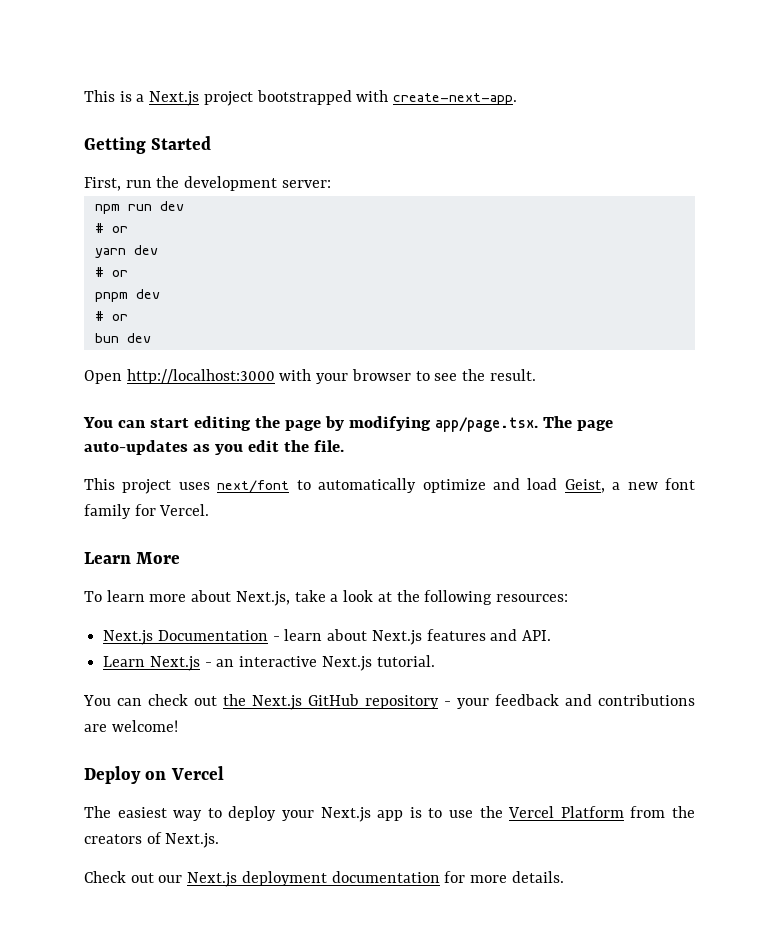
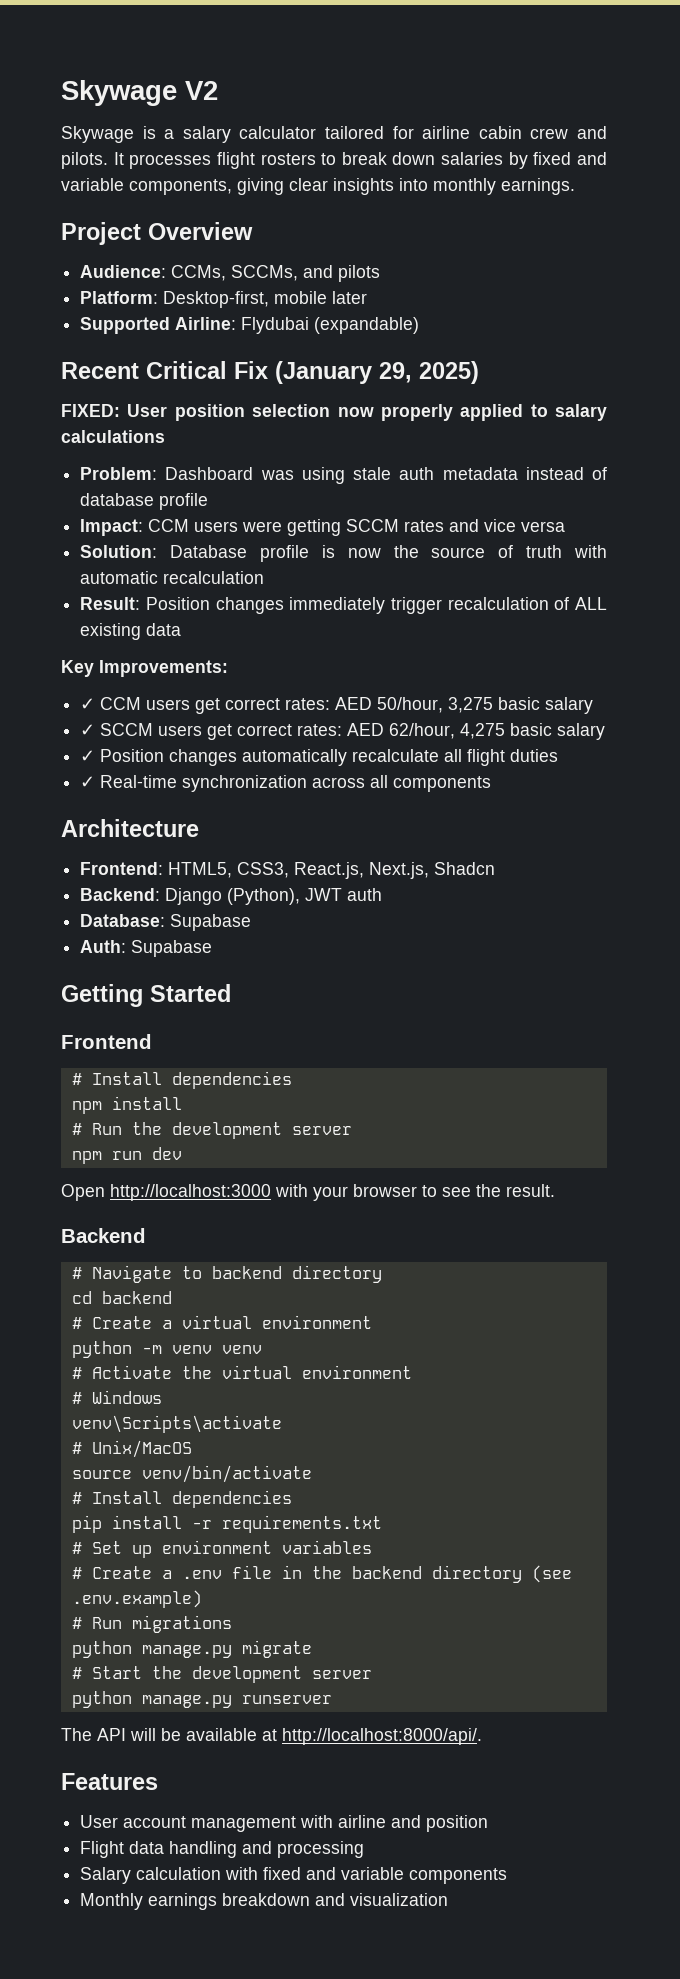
[84,90,518,106] [84,136,212,154] [84,176,331,191] This is a Next.js project bootstrapped with create-next-app. // Getting Started // First, run the development server: -> [61,80,218,106] [61,126,608,143] [61,152,607,169] [61,178,575,195] [61,222,253,245] [80,265,381,282] [80,291,368,308] [80,317,420,334] [61,361,479,384] [61,404,607,421] [61,430,165,443] [80,467,607,484] [80,493,209,510] [80,519,566,536] [80,545,607,562] [80,571,265,584] [80,597,607,614] [80,623,182,640] [61,660,228,677] [80,697,594,714] [80,723,606,740] [80,749,559,766] [80,775,492,792] [61,819,199,837] [80,862,496,879] [80,888,383,905] [80,914,252,931] [80,940,213,957] [61,984,231,1007] [61,1034,152,1049] [71,1071,292,1089] [71,1096,182,1114] [71,1122,352,1139] Skywage V2 // Skywage is a salary calculator tailored for airline cabin crew and pilots. It processes flight rosters to break down salaries by fixed and variable components, giving clear insights into monthly earnings. // Project Overview // Audience: CCMs, SCCMs, and pilots // Platform: Desktop-first, mobile later // Supported Airline: Flydubai (expandable) // Recent Critical Fix (January 29, 2025) // FIXED: User position selection now properly applied to salary calculations // Problem: Dashboard was using stale auth metadata instead of database profile // Impact: CCM users were getting SCCM rates and vice versa // Solution: Database profile is now the source of truth with automatic recalculation // Result: Position changes immediately trigger recalculation of ALL existing data // Key Improvements: // ✓ CCM users get correct rates: AED 50/hour, 3,275 basic salary // ✓ SCCM users get correct rates: AED 62/hour, 4,275 basic salary // ✓ Position changes automatically recalculate all flight duties // ✓ Real-time synchronization across all components // Architecture // Frontend: HTML5, CSS3, React.js, Next.js, Shadcn // Backend: Django (Python), JWT auth // Database: Supabase // Auth: Supabase // Getting Started // Frontend // # Install dependencies // npm install // # Run the development server
[94,223,128,233] [94,245,158,258] [94,267,128,277] [94,289,160,302] [94,311,128,321] [94,333,151,343] // # or // yarn dev // # or // pnpm dev // # or // bun dev -> (182, 1153) none
[83,416,613,432] [84,440,344,455] [84,478,695,494] [84,504,210,519] [84,552,181,564] [84,590,568,606] [103,629,552,645] [103,655,435,671] [83,694,695,710] [84,720,178,732] [84,766,224,784] [84,806,696,822] [84,832,220,848] [84,871,564,887] You can start editing the page by modifying app/page.tsx. The page auto-updates as you edit the file. // This project uses next/font to automatically optimize and load Geist, a new font family for Vercel. // Learn More // To learn more about Next.js, take a look at the following resources: // Next.js Documentation - learn about Next.js features and API. // Learn Next.js - an interactive Next.js tutorial. // You can check out the Next.js GitHub repository - your feedback and contributions are welcome! // Deploy on Vercel // The easiest way to deploy your Next.js app is to use the Vercel Platform from the creators of Next.js. // Check out our Next.js deployment documentation for more details. -> [61,1228,146,1243] [71,1265,382,1283] [71,1291,172,1304] [71,1315,372,1329] [71,1341,262,1358] [71,1365,412,1379] [71,1390,162,1404] [71,1415,282,1433] [71,1440,192,1458] [71,1465,312,1483] [71,1490,292,1508] [71,1515,382,1533] [71,1540,372,1558] [71,1565,572,1583] [71,1590,202,1608] [71,1615,232,1633] [71,1640,312,1658] [71,1666,372,1683] [71,1691,332,1708] [61,1728,482,1745] [61,1773,158,1790] [80,1815,489,1832] [80,1841,365,1858] [80,1867,508,1884] [80,1893,449,1910] Backend // # Navigate to backend directory // cd backend // # Create a virtual environment // python -m venv venv // # Activate the virtual environment // # Windows // venv\Scripts\activate // # Unix/MacOS // source venv/bin/activate // # Install dependencies // pip install -r requirements.txt // # Set up environment variables // # Create a .env file in the backend directory (see .env.example) // # Run migrations // python manage.py migrate // # Start the development server // python manage.py runserver // The API will be available at http://localhost:8000/api/. // Features // User account management with airline and position // Flight data handling and processing // Salary calculation with fixed and variable components // Monthly earnings breakdown and visualization

